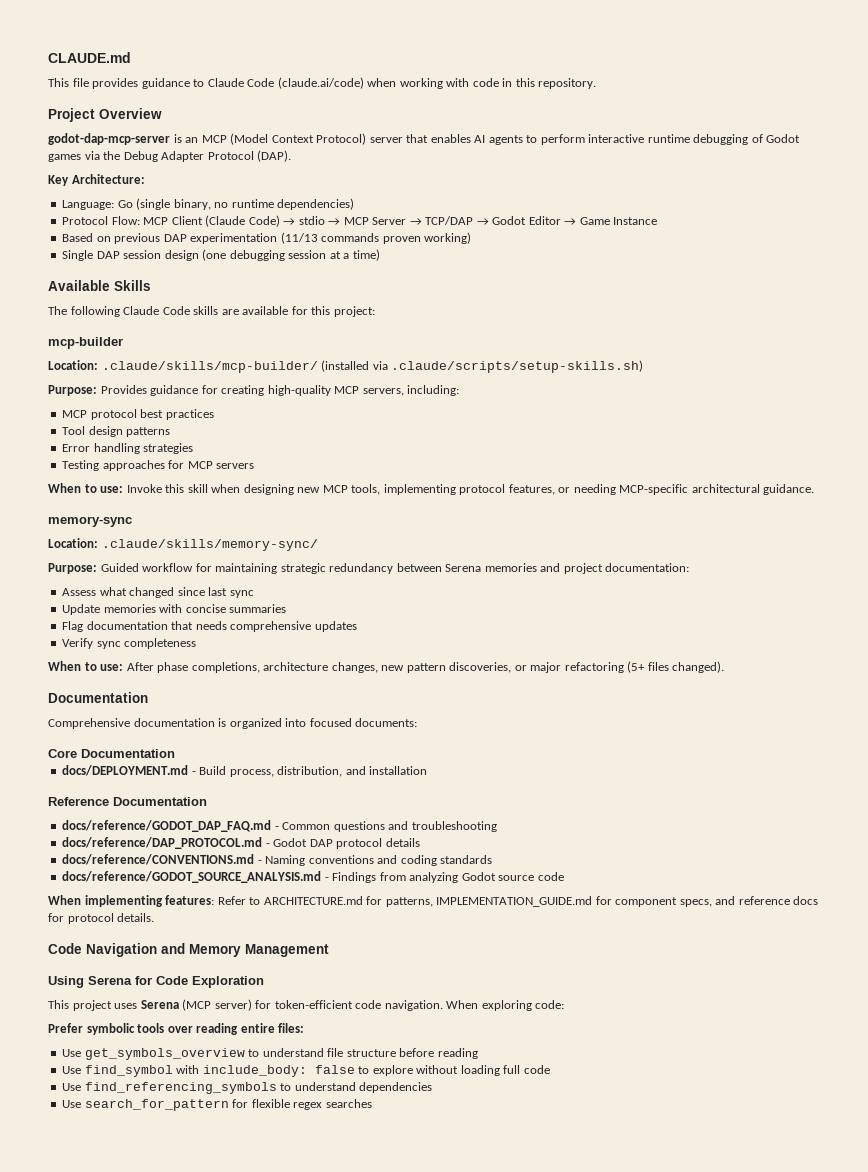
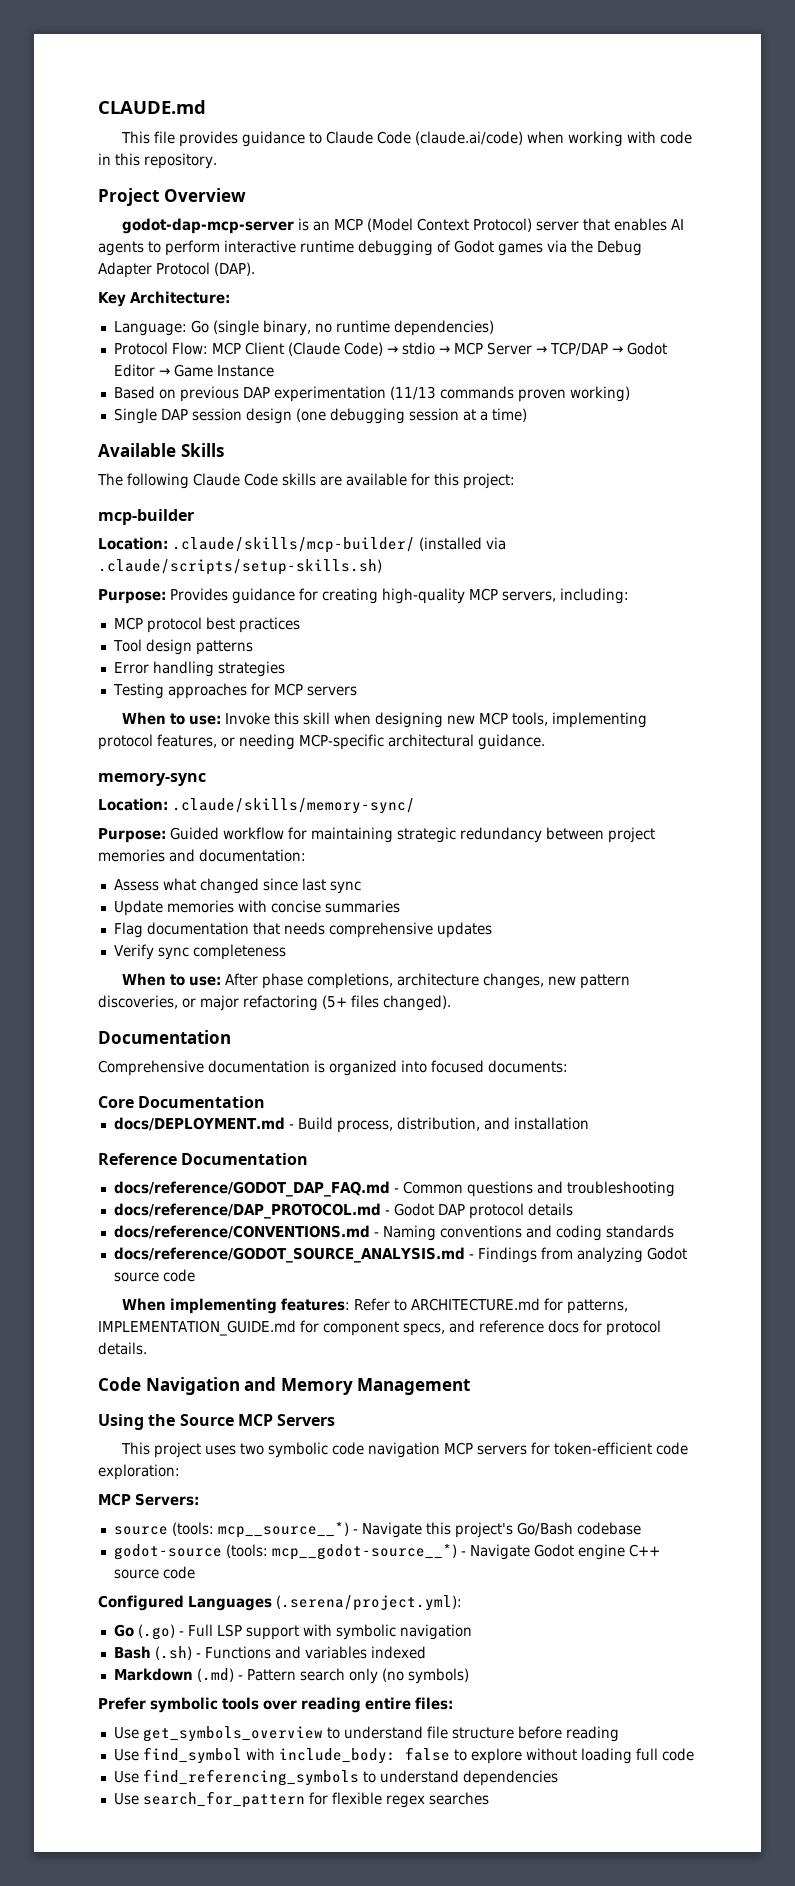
[445,564,482,572] Serena -> [608,827,655,843] project
[563,563,603,574] project -> (195, 855) none
[88,976,264,988] Serena for Code Exploration -> [148,1414,336,1426] the Source MCP Servers
[140,999,565,1011] Serena (MCP server) for token-efficient code navigation. When exploring code: -> [239,1442,688,1458] [98,1464,180,1480] [98,1493,199,1506] [113,1522,641,1538] [113,1544,660,1560] [113,1566,195,1579] [98,1595,462,1611] [113,1624,472,1640] [113,1646,426,1660] [113,1668,469,1684] two symbolic code navigation MCP servers for token-efficient code exploration: // MCP Servers: // source (tools: mcp__source__*) - Navigate this project's Go/Bash codebase // godot-source (tools: mcp__godot-source__*) - Navigate Godot engine C++ source code // Configured Languages (.serena/project.yml): // Go (.go) - Full LSP support with symbolic navigation // Bash (.sh) - Functions and variables indexed // Markdown (.md) - Pattern search only (no symbols)

